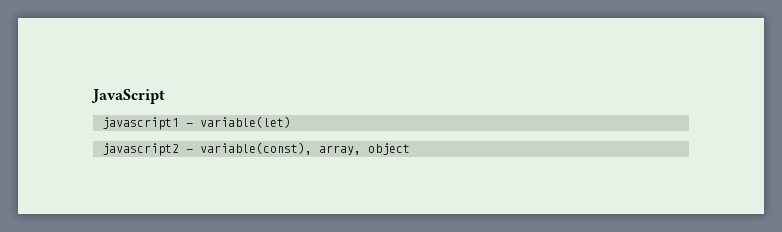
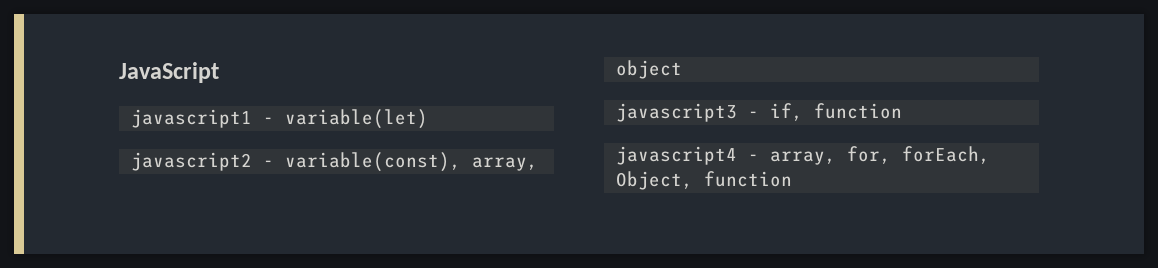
(410, 149) none -> [616,103,902,122] [616,146,990,165] [616,171,792,190] // javascript3 - if, function // javascript4 - array, for, forEach, Object, function

